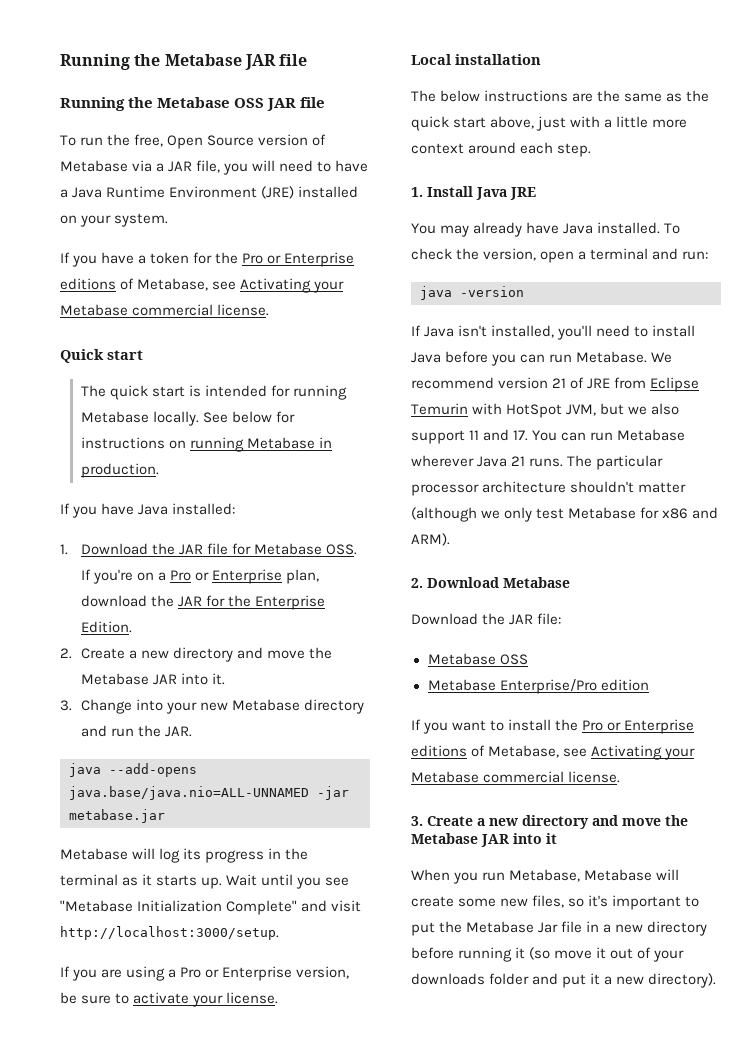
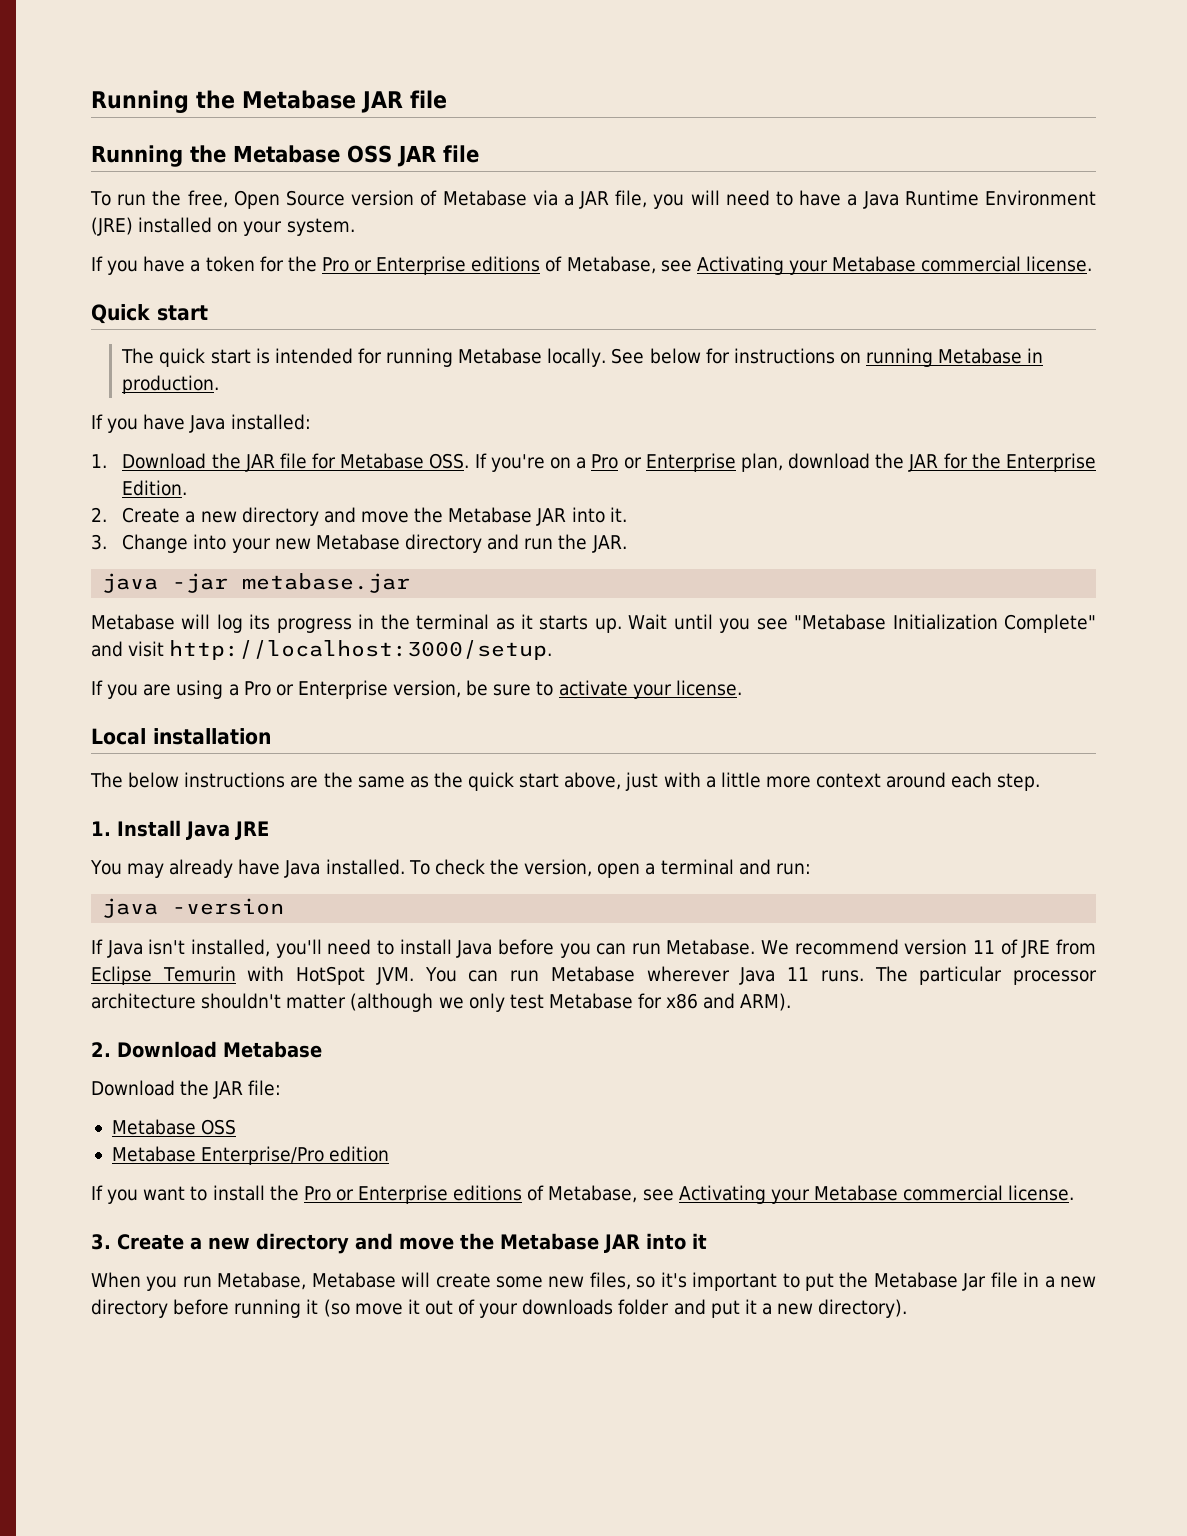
[109,763,197,777] [69,786,309,800] --add-opens java.base/java.nio=ALL-UNNAMED -> (159, 583) none
[552,378,567,388] 21 -> [973,940,996,954] 11
[566,403,680,416] [411,429,529,444] JVM, but we also support 11 and 17. -> [375,967,414,985] JVM.
[511,456,526,466] 21 -> [787,967,810,981] 11

